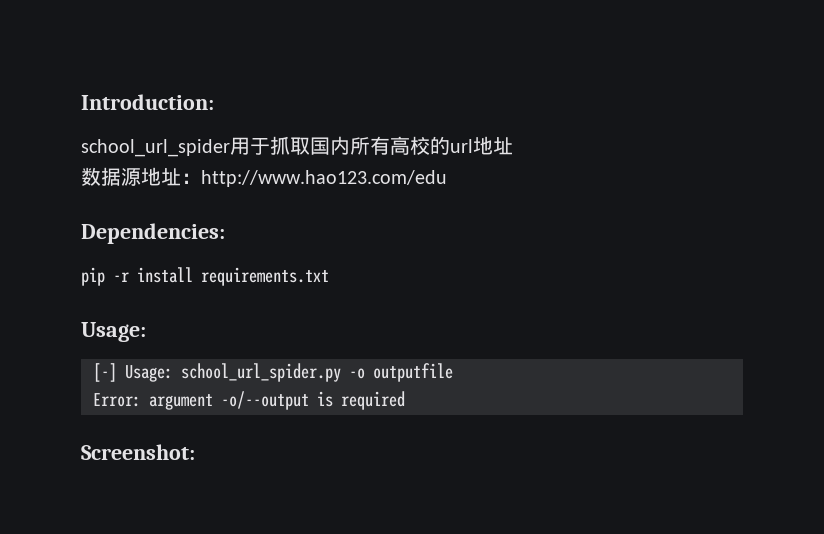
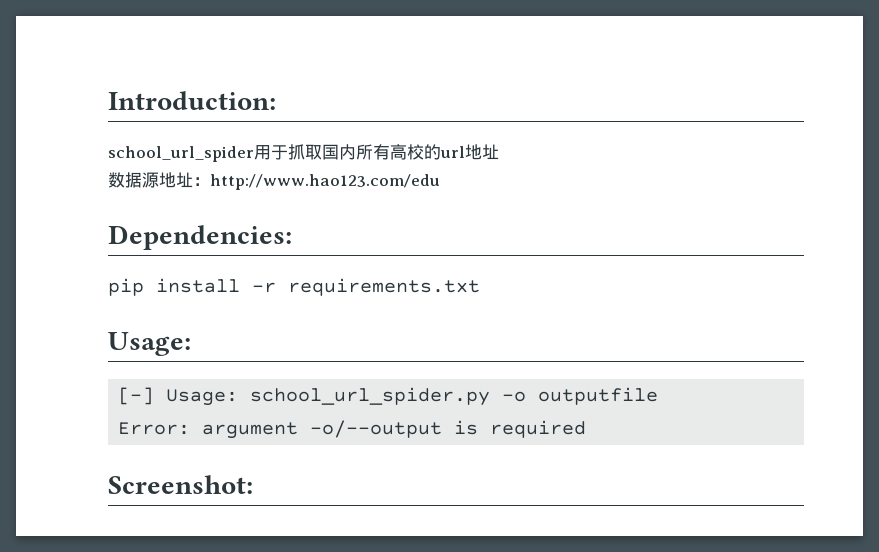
[113,267,193,283] -r install -> [156,278,276,293] install -r

